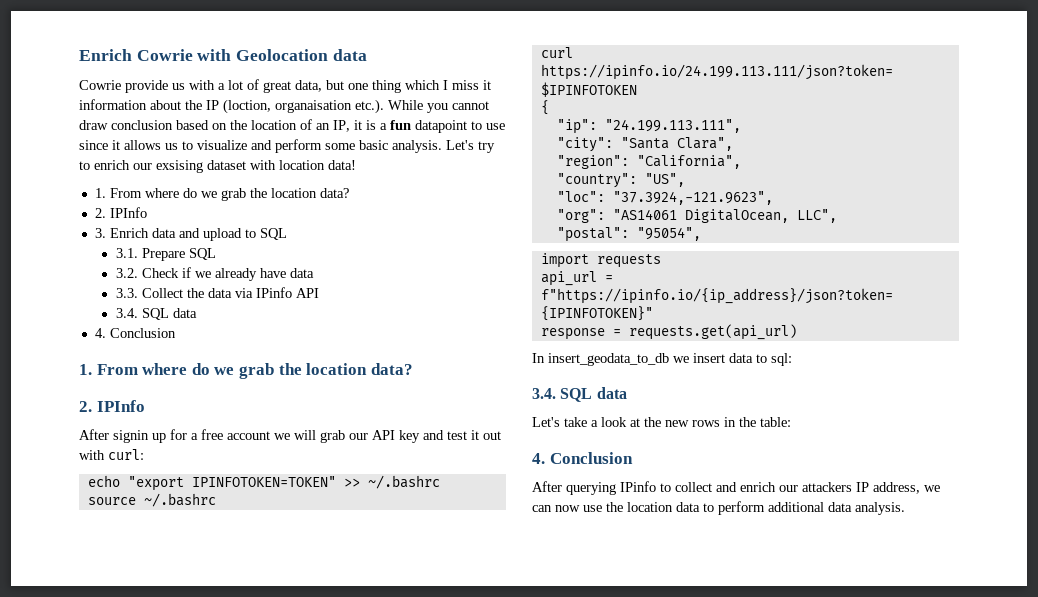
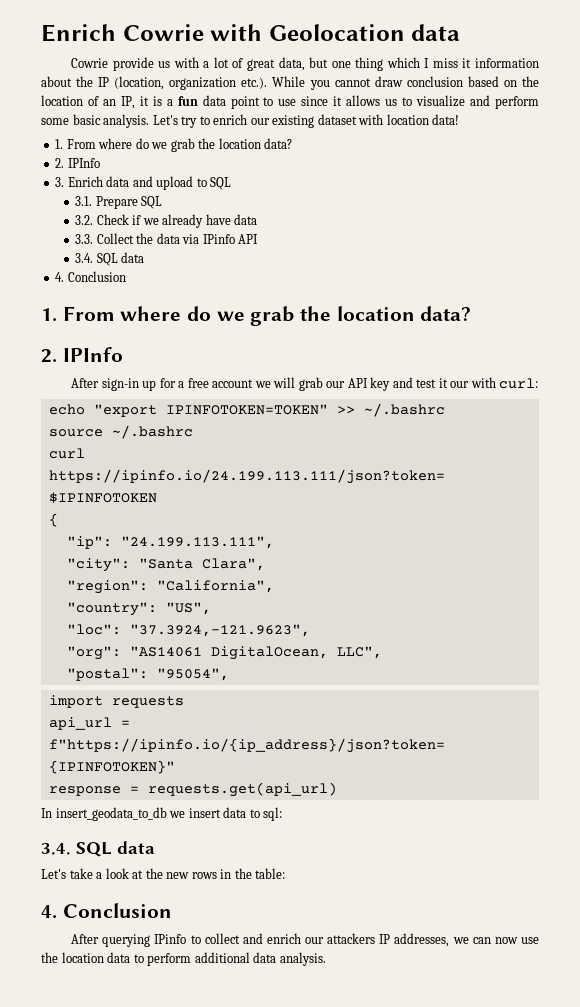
[223,99,352,114] (loction, organaisation -> [114,76,237,90] (location, organization
[415,120,467,133] datapoint -> [202,95,260,109] data point
[156,160,203,173] exsising -> [272,115,315,128] existing
[113,430,149,443] signin -> [101,378,139,391] sign-in
[483,431,501,440] out -> [450,381,470,388] our
[873,482,920,494] address, -> [394,933,450,947] addresses,

